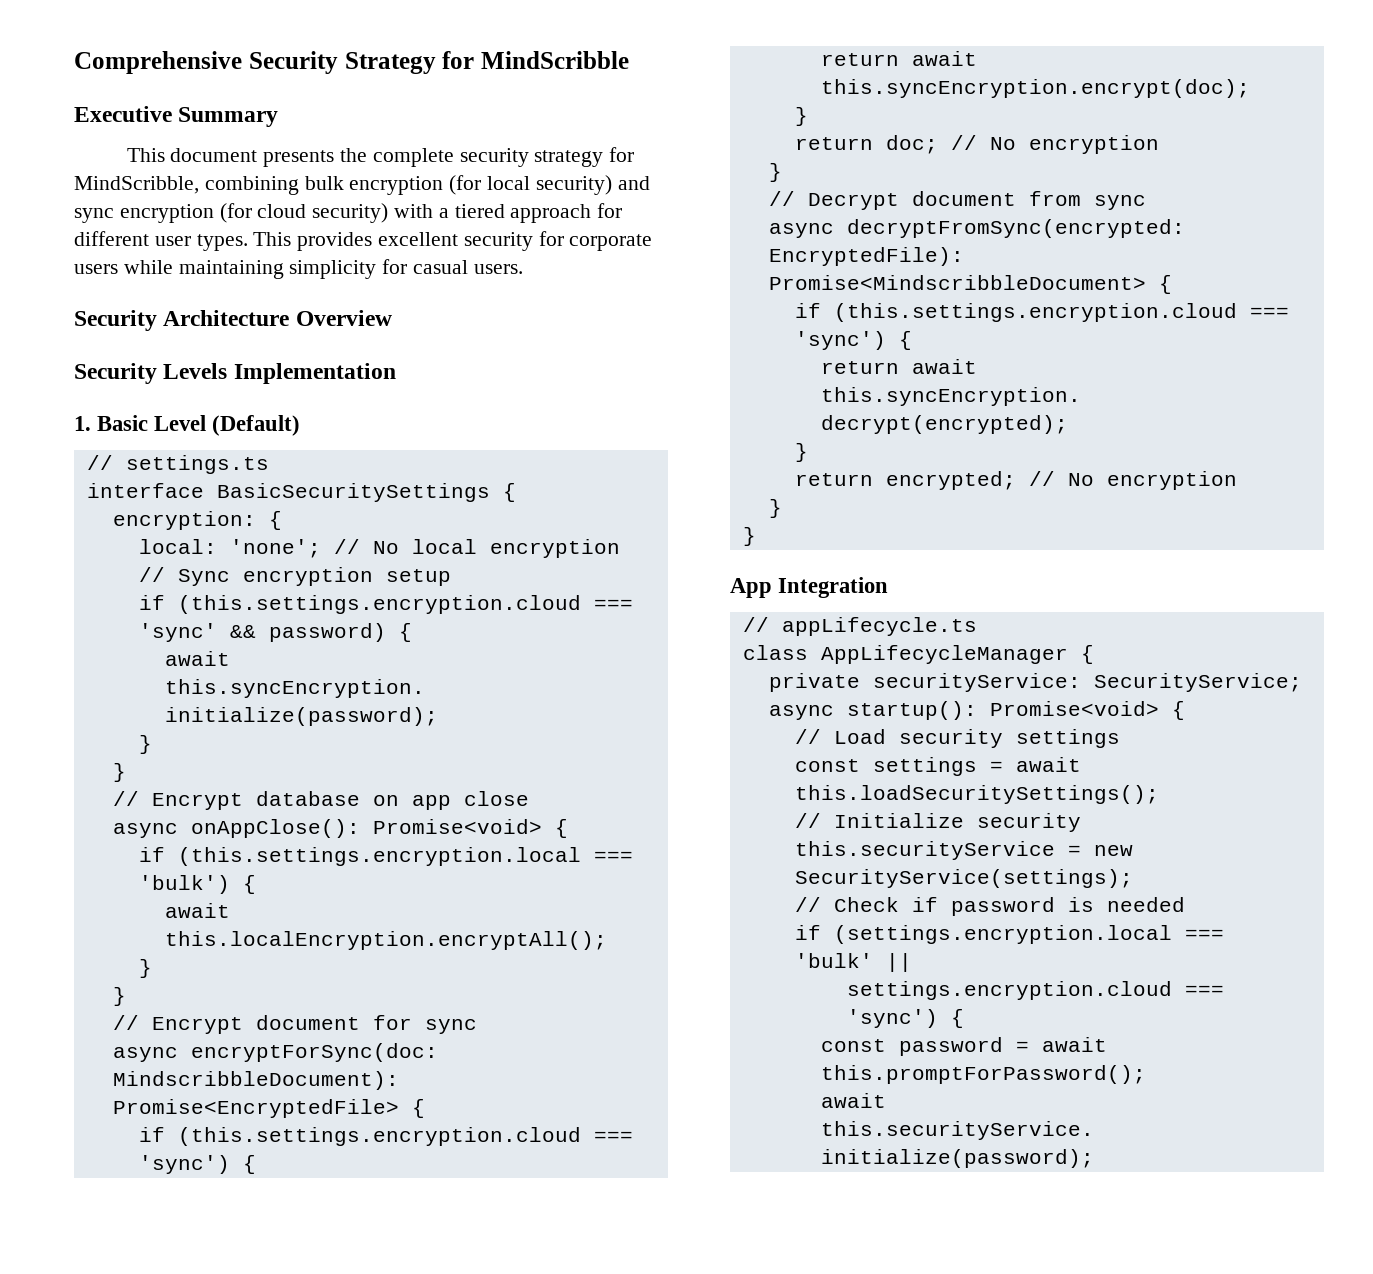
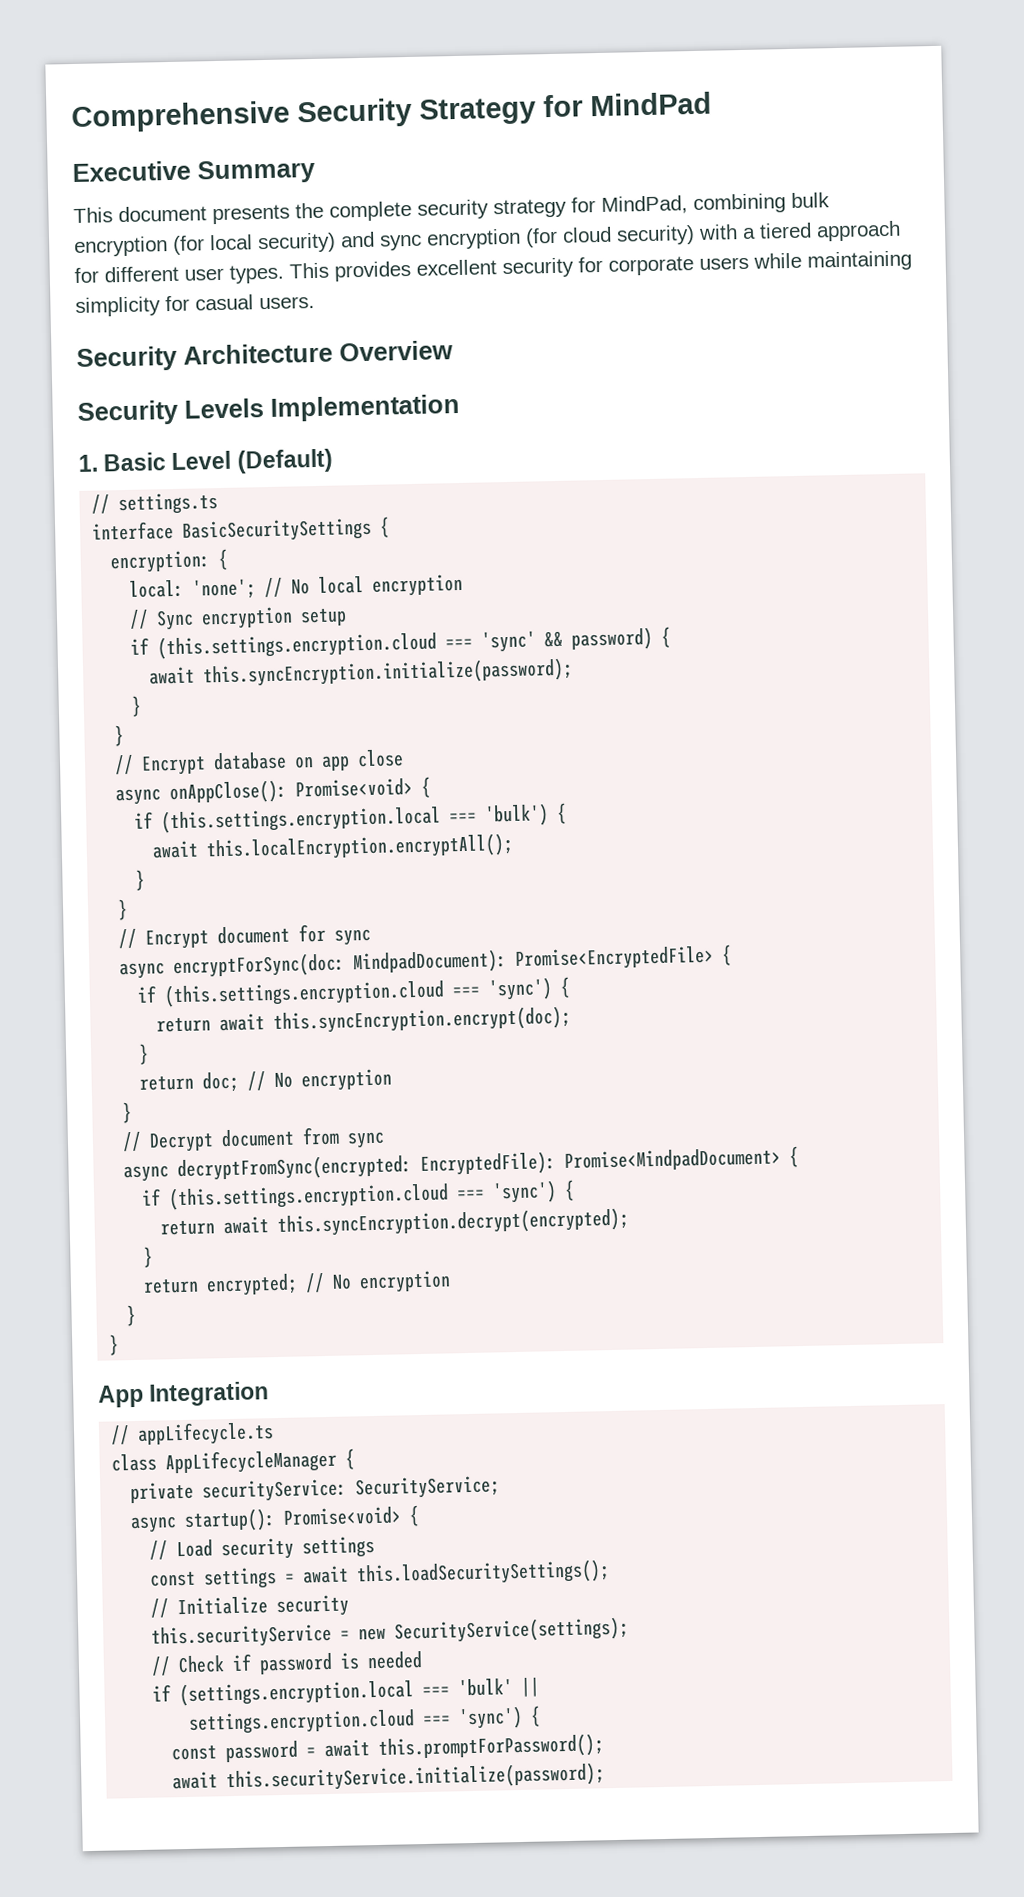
[481,51,629,69] MindScribble -> [590,91,712,117] MindPad
[74,176,199,194] MindScribble, -> [601,195,688,215] MindPad,
[112,1071,399,1090] MindscribbleDocument): -> [353,949,508,975] MindpadDocument):
[768,275,1146,290] Promise<MindscribbleDocument> -> [564,1147,782,1172] Promise<MindpadDocument>

